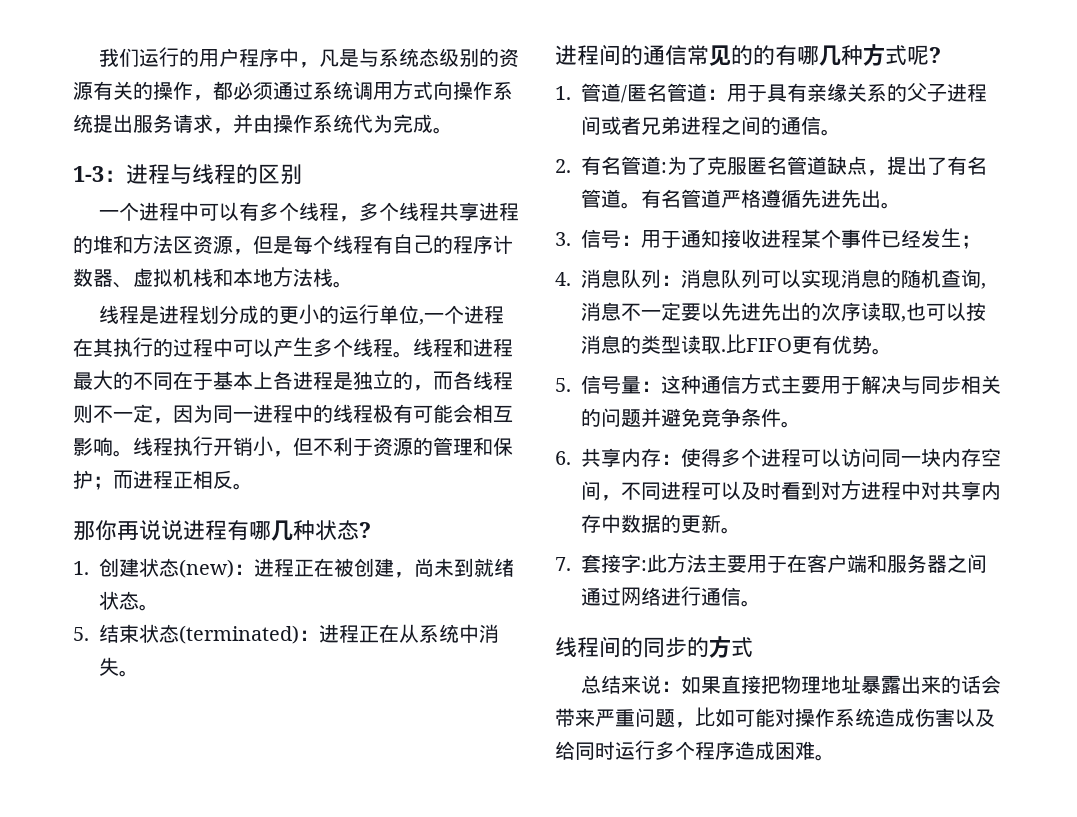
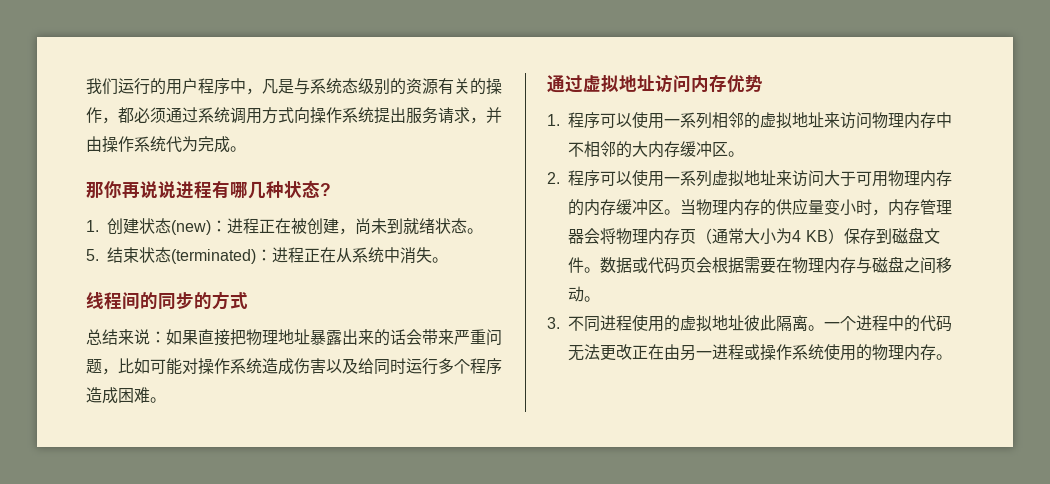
[73,164,302,185] [99,202,520,222] [73,234,513,255] [73,267,353,288] [99,304,505,325] [73,337,513,358] [73,370,513,391] [73,404,513,424] [73,436,513,457] [73,470,253,490] // 1-3：进程与线程的区别 // ⼀个进程中可以有多个线程，多个线程共享进程的堆和⽅法区资源，但是每个线程有⾃⼰的程序计数器、虚拟机栈和本地⽅法栈。 // 线程是进程划分成的更⼩的运⾏单位,⼀个进程在其执⾏的过程中可以产⽣多个线程。线程和进程最⼤的不同在于基本上各进程是独⽴的，⽽各线程则不⼀定，因为同⼀进程中的线程极有可能会相互影响。线程执⾏开销⼩，但不利于资源的管理和保护；⽽进程正相反。 -> (246, 149) none
[555,44,941,66] [555,83,987,103] [581,116,841,136] [555,156,987,176] [581,189,901,209] [555,228,981,249] [555,269,986,289] [581,302,986,322] [581,334,892,355] [555,374,1001,395] [581,408,801,428] [555,448,1001,467] [581,480,1001,501] [581,514,741,534] [555,553,987,573] [581,586,761,607] // 进程间的通信常⻅的的有哪⼏种⽅式呢? // 1.管道/匿名管道：⽤于具有亲缘关系的⽗⼦进程间或者兄弟进程之间的通信。 // 2.有名管道:为了克服匿名管道缺点，提出了有名管道。有名管道严格遵循先进先出。 // 3.信号：⽤于通知接收进程某个事件已经发⽣； // 4.消息队列：消息队列可以实现消息的随机查询,消息不⼀定要以先进先出的次序读取,也可以按消息的类型读取.⽐FIFO更有优势。 // 5.信号量：这种通信⽅式主要⽤于解决与同步相关的问题并避免竞争条件。 // 6.共享内存：使得多个进程可以访问同⼀块内存空间，不同进程可以及时看到对⽅进程中对共享内存中数据的更新。 // 7.套接字:此⽅法主要⽤于在客户端和服务器之间通过⽹络进⾏通信。 -> (449, 260) none
(835, 757) none -> [547,74,763,93] [547,112,953,129] [568,141,745,158] [547,170,953,187] [568,198,953,216] [568,227,940,245] [568,256,953,274] [568,286,601,302] [547,315,953,332] [568,344,953,361] // 通过虚拟地址访问内存优势 // 1.程序可以使⽤⼀系列相邻的虚拟地址来访问物理内存中不相邻的⼤内存缓冲区。 // 2.程序可以使⽤⼀系列虚拟地址来访问⼤于可⽤物理内存的内存缓冲区。当物理内存的供应量变⼩时，内存管理器会将物理内存⻚（通常⼤⼩为4 KB）保存到磁盘⽂件。数据或代码⻚会根据需要在物理内存与磁盘之间移动。 // 3.不同进程使⽤的虚拟地址彼此隔离。⼀个进程中的代码⽆法更改正在由另⼀进程或操作系统使⽤的物理内存。

